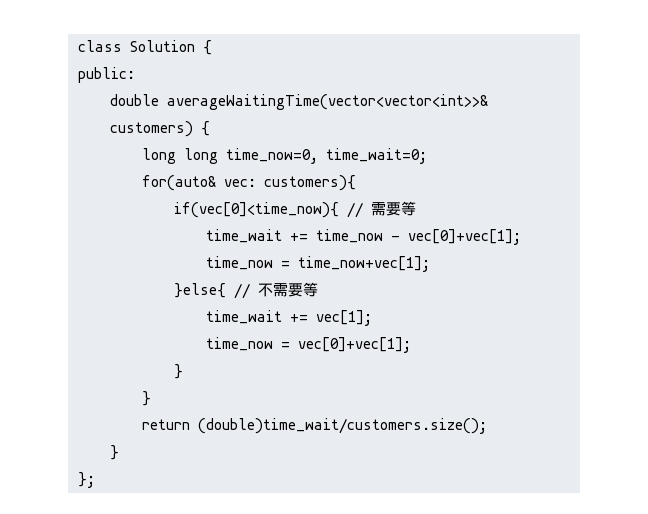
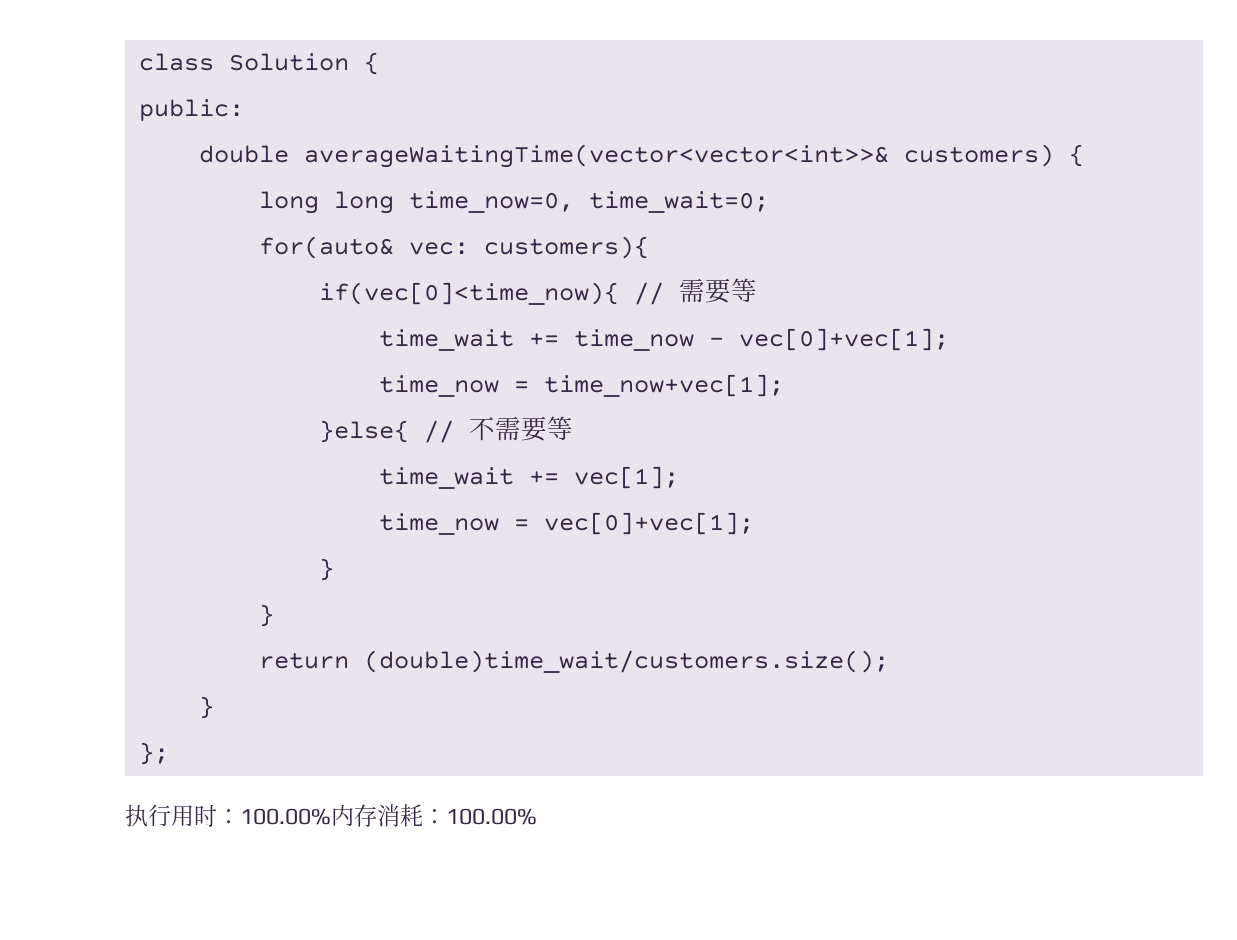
(95, 480) none -> [125,804,537,827] // 执行用时：100.00%内存消耗：100.00%

